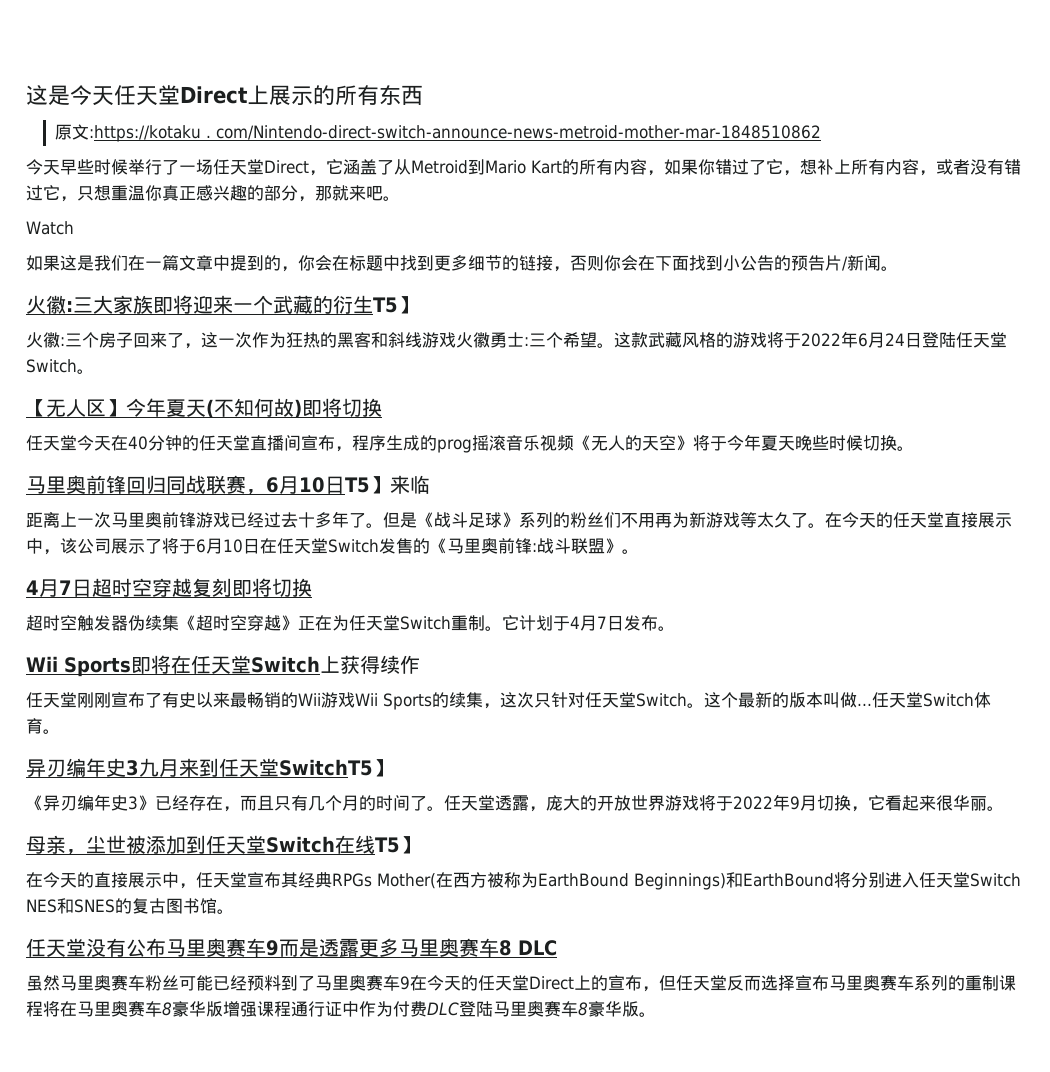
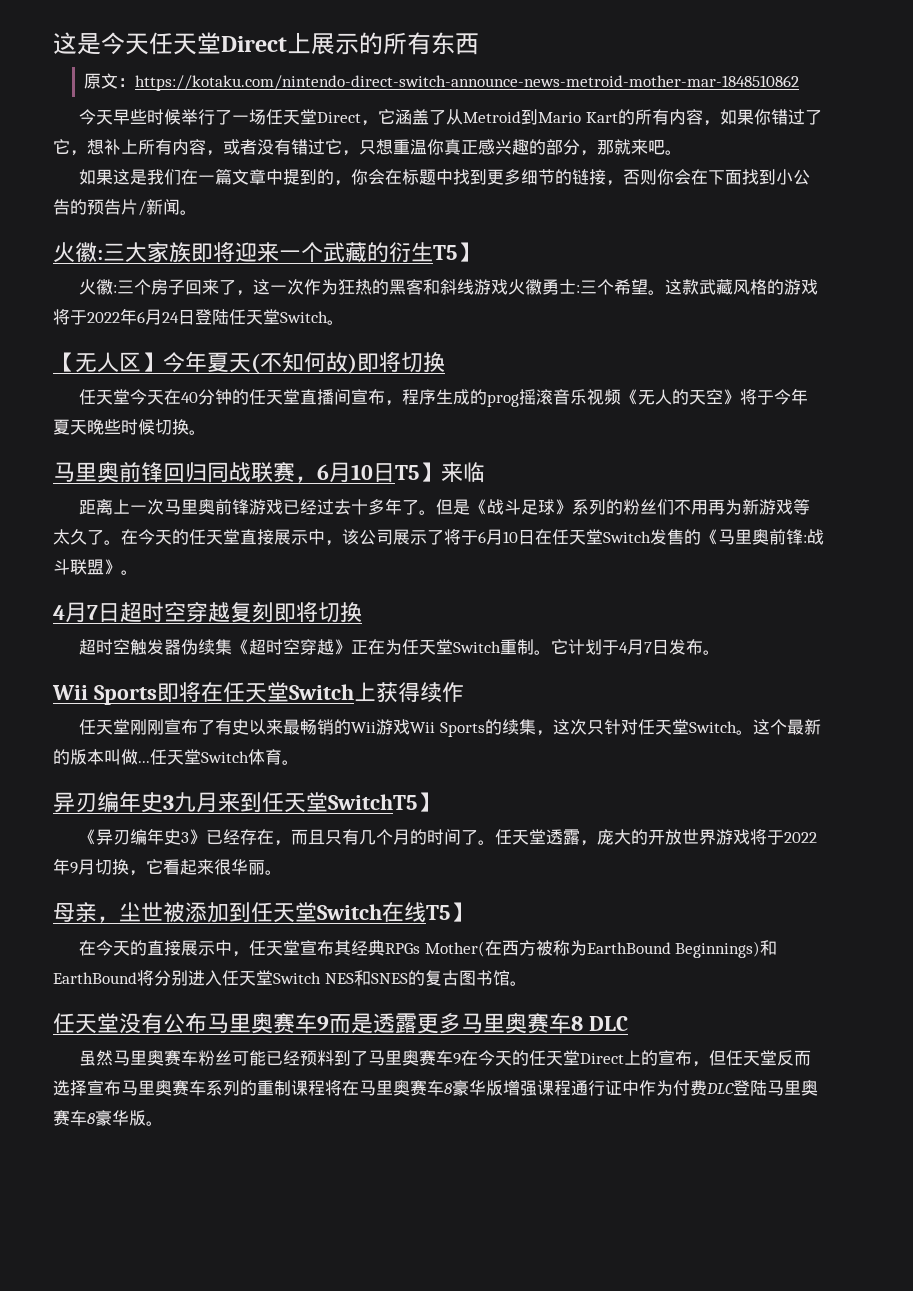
[88,125,821,142] :https://kotaku . com/Nintendo-direct-switch-announce-news-metroid-mother-mar-1848510862 -> [118,75,800,91] ：https://kotaku.com/nintendo-direct-switch-announce-news-metroid-mother-mar-1848510862
[26,221,74,235] // Watch -> (682, 152) none

